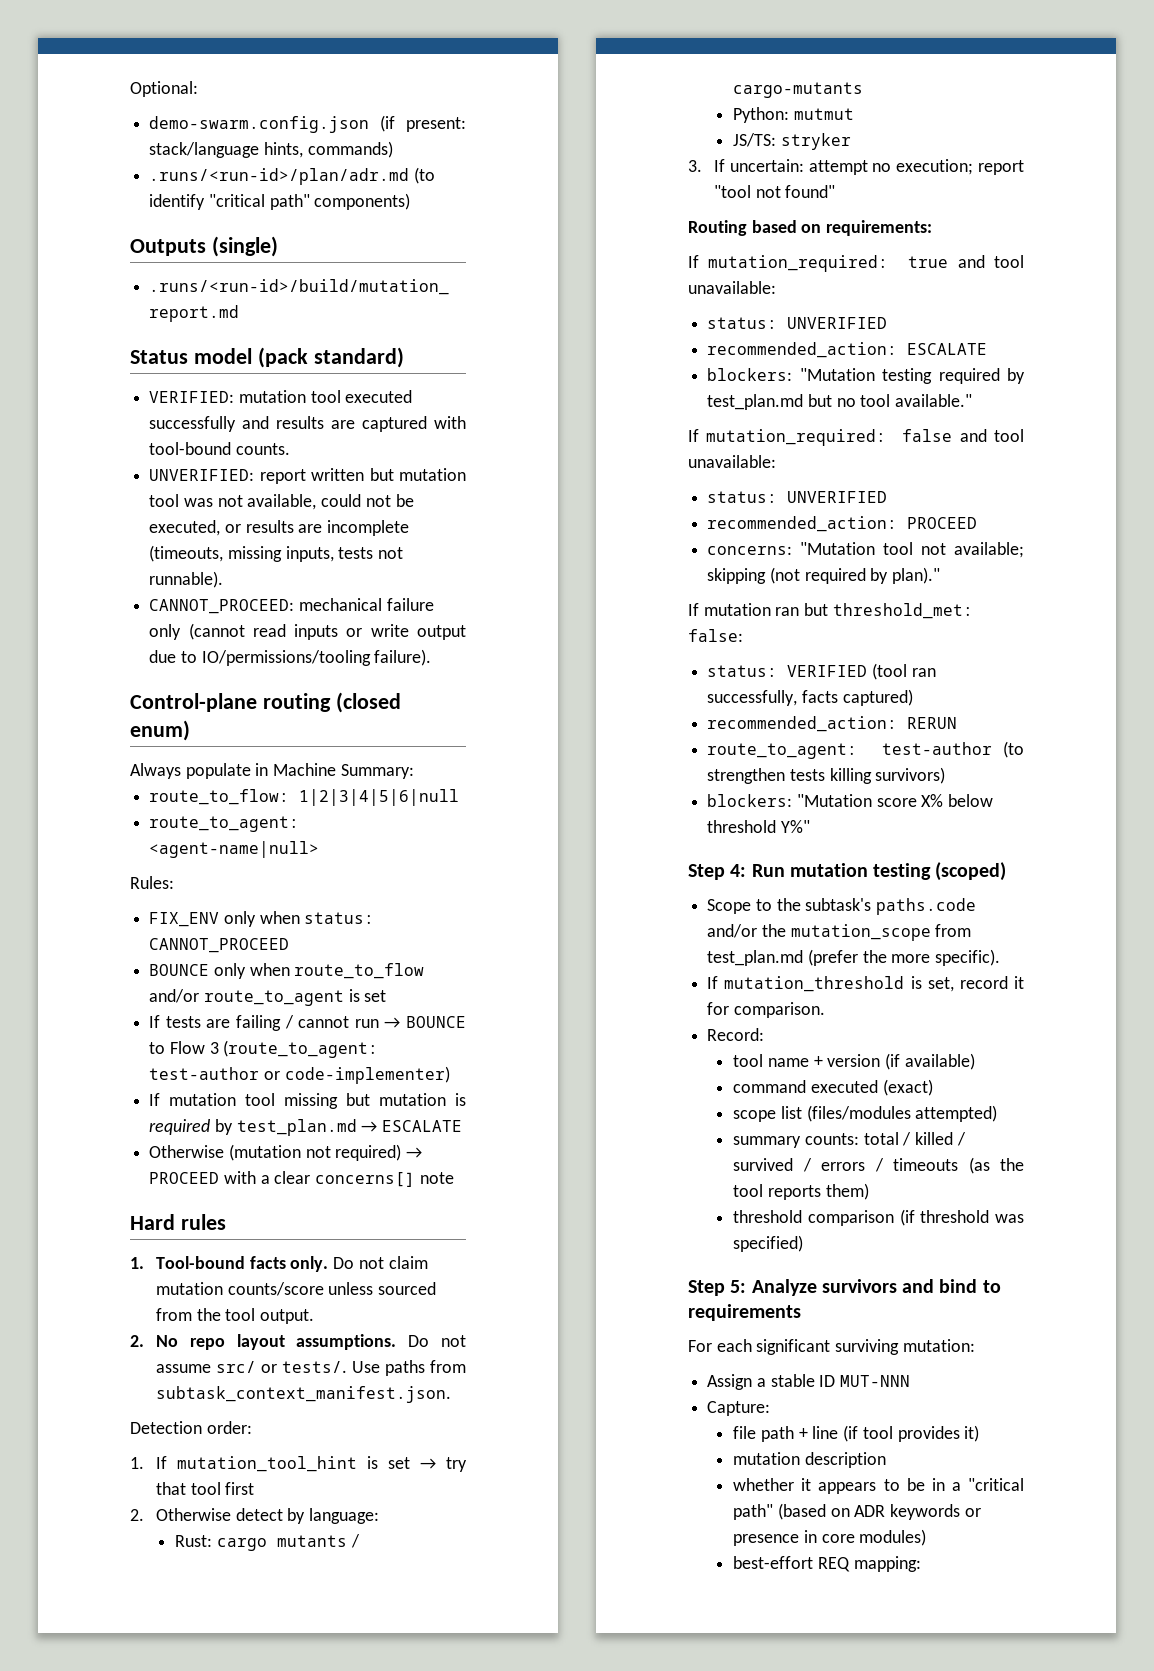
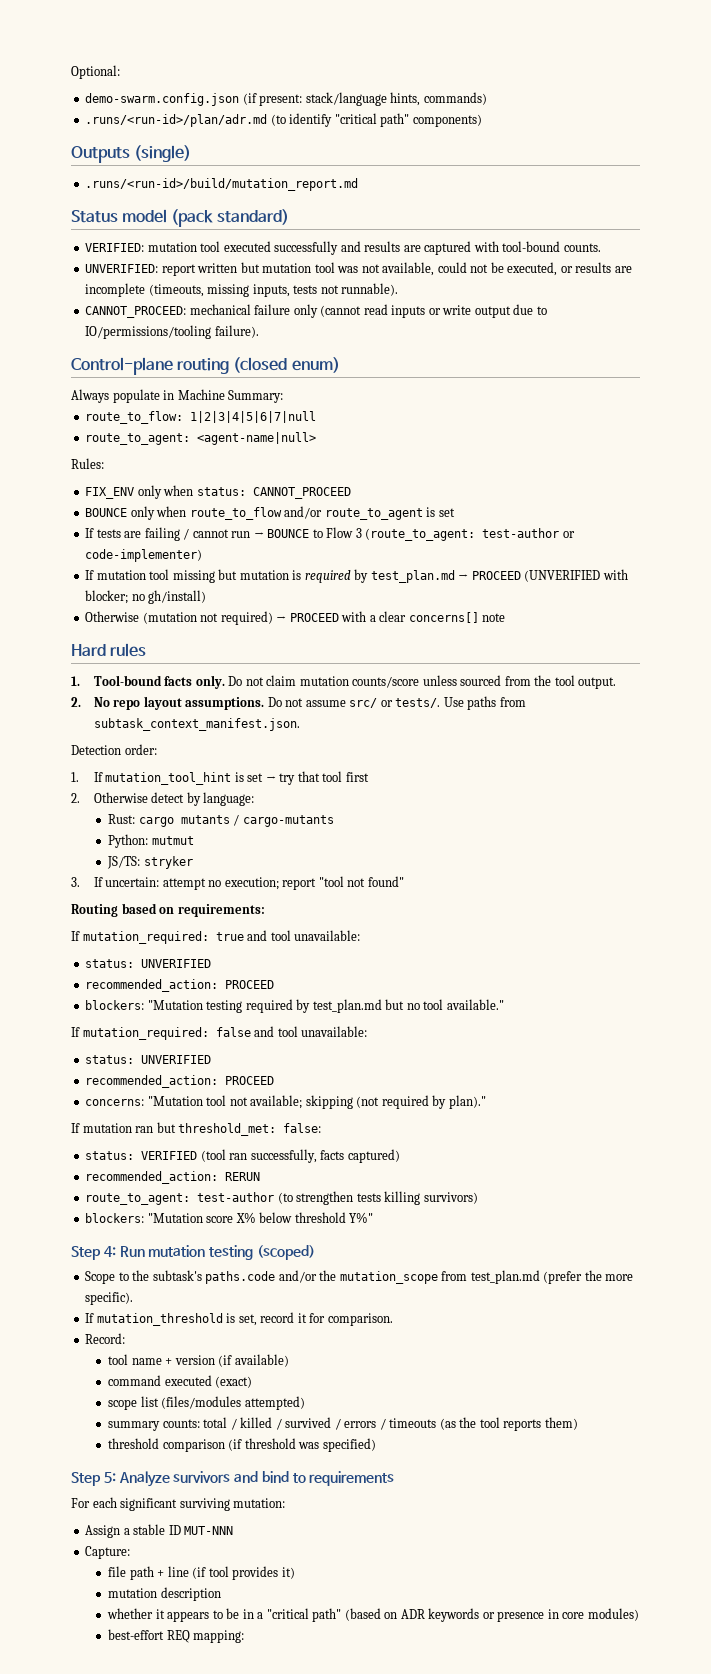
[299,789,460,806] 1|2|3|4|5|6|null -> [190,411,317,423] 1|2|3|4|5|6|7|null
[382,1120,463,1132] ESCALATE -> [471,569,628,582] [85,590,207,604] PROCEED (UNVERIFIED with blocker; no gh/install)
[907,343,988,355] ESCALATE -> [225,980,275,989] PROCEED

